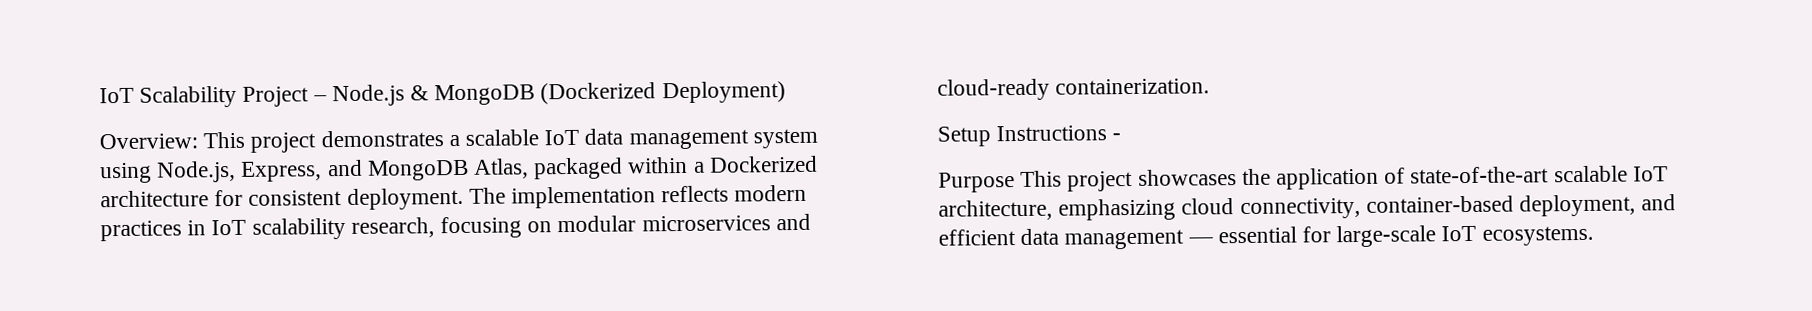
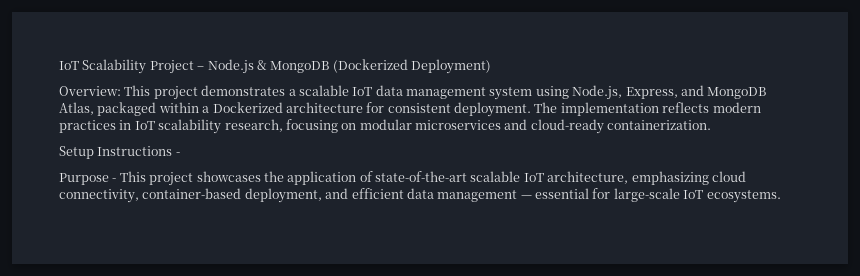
(1015, 182) none -> [112,178,117,182] -

